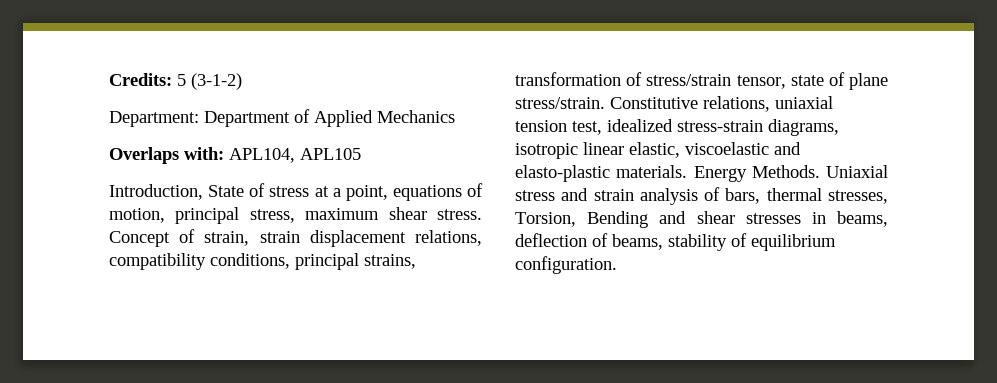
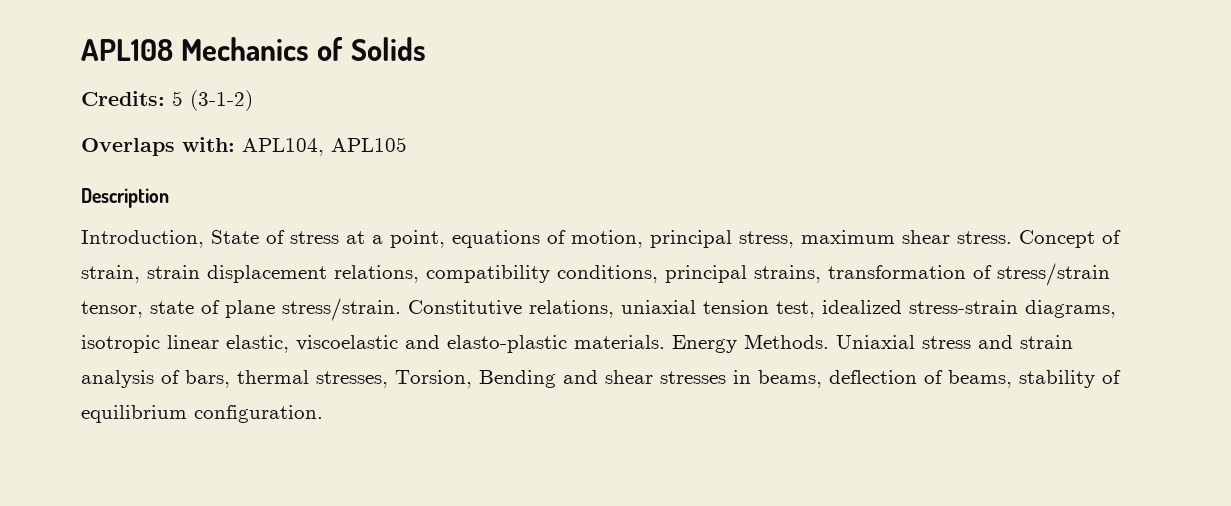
(109, 79) none -> [81,37,426,61] APL108 Mechanics of Solids //
[109,109,455,127] // Department: Department of Applied Mechanics -> (253, 100) none
(361, 154) none -> [81,188,169,208] // Description

